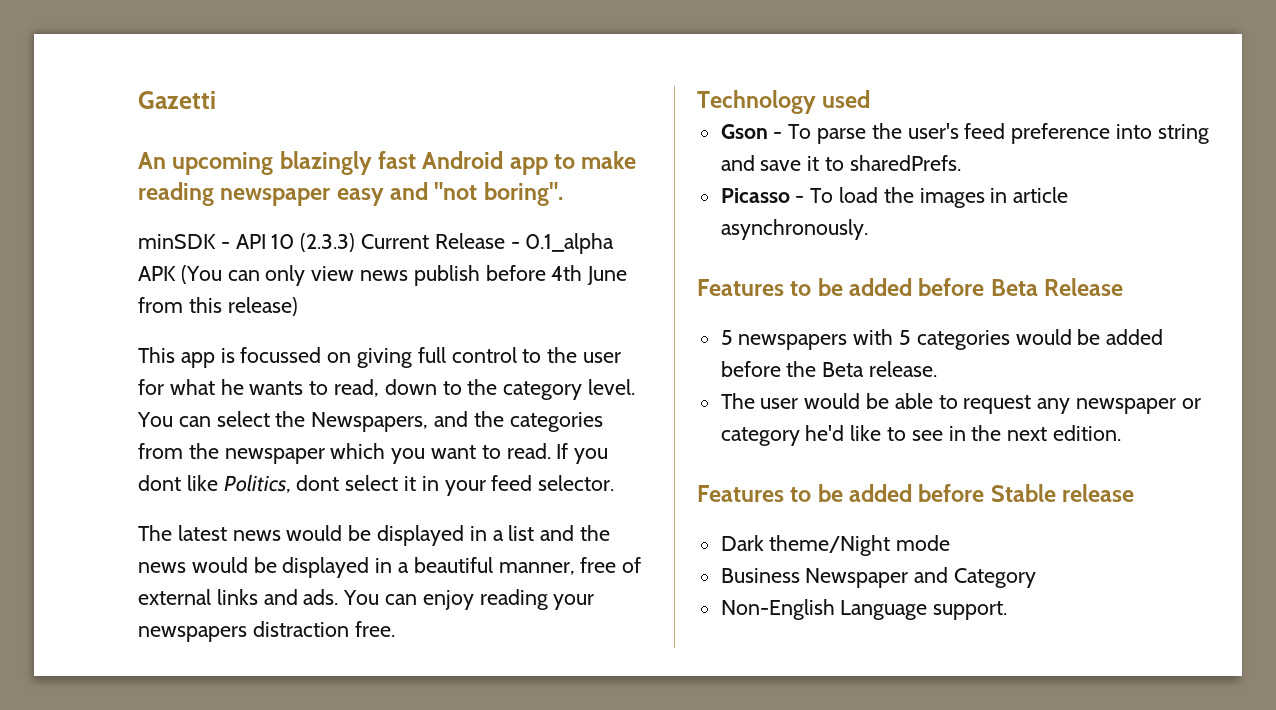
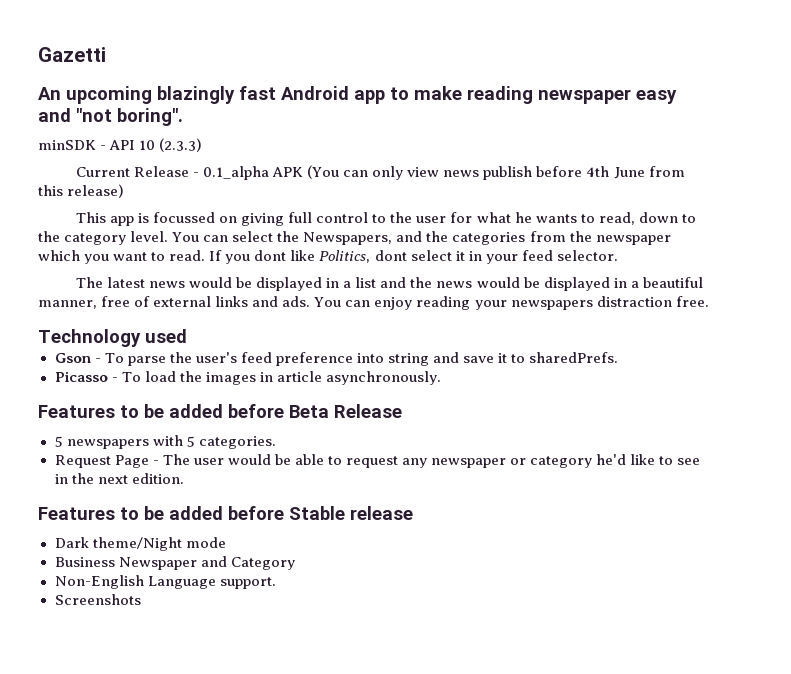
(356, 242) none -> (203, 145) //
[916,329,1164,350] [720,361,938,377] categories would be added before the Beta release. // -> [198,436,276,449] [54,455,159,468] categories. // Request Page -
(1008, 610) none -> [54,594,141,605] // Screenshots

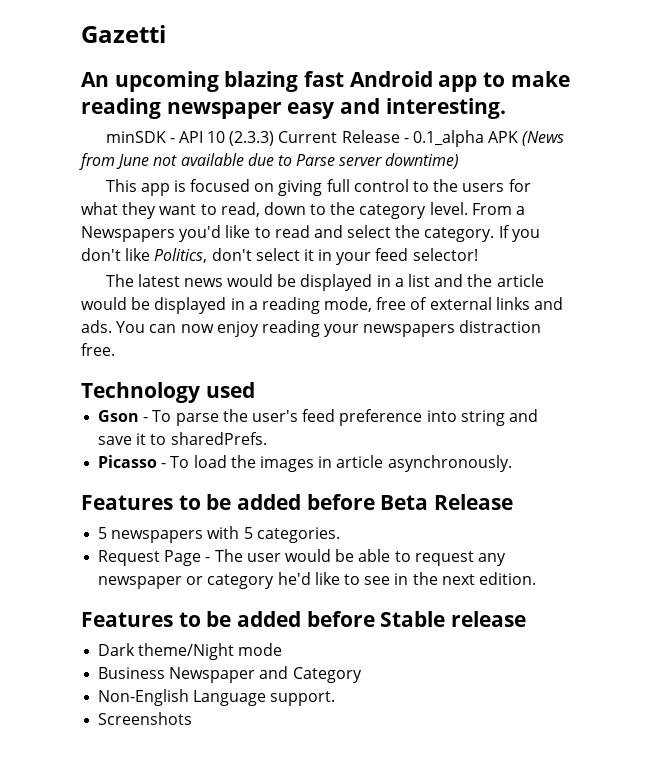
[157,86,235,104] blazingly -> [224,71,299,92] blazing
[76,108,183,126] "not boring". -> [385,98,506,119] interesting.
(203, 145) // -> (275, 138) none
[307,165,685,180] [38,184,125,198] (You can only view news publish before 4th June from this release) -> [522,131,565,146] [79,153,460,170] (News from June not available due to Parse server downtime)
[153,212,216,223] focussed -> [190,179,251,192] focused
[416,216,447,223] user -> [462,183,505,192] users
[514,212,577,223] he wants -> [122,202,197,219] they want
[172,231,671,245] [38,250,206,264] You can select the Newspapers, and the categories from the newspaper which you want to read. -> [471,203,526,215] [81,225,495,242] From a Newspapers you'd like to read and select the category.
[254,250,287,261] dont -> [81,248,121,261] don't
[374,250,407,261] dont -> [211,248,252,261] don't
[556,250,618,261] selector. -> [412,248,478,261] selector!
[436,277,703,291] [38,300,97,309] news would be displayed in a beautiful manner, -> [496,274,544,287] [81,297,373,314] article would be displayed in a reading mode,
(371, 303) none -> [180,324,214,333] now

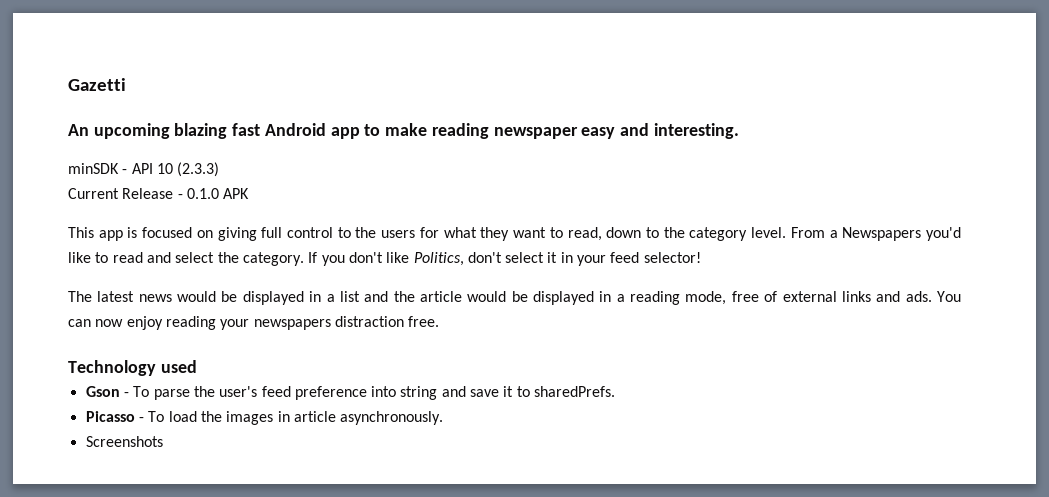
(275, 138) none -> (220, 169) //
[413,130,485,147] 0.1_alpha -> [186,188,219,199] 0.1.0
[522,131,565,146] [79,153,460,170] (News from June not available due to Parse server downtime) -> (250, 193) none
[81,494,514,510] [98,526,340,543] [98,549,506,566] [98,572,536,589] [81,611,527,627] [98,643,283,660] [98,666,362,683] [98,689,336,706] // Features to be added before Beta Release // 5 newspapers with 5 categories. // Request Page - The user would be able to request any newspaper or category he'd like to see in the next edition. // Features to be added before Stable release // Dark theme/Night mode // Business Newspaper and Category // Non-English Language support. -> (444, 418) none

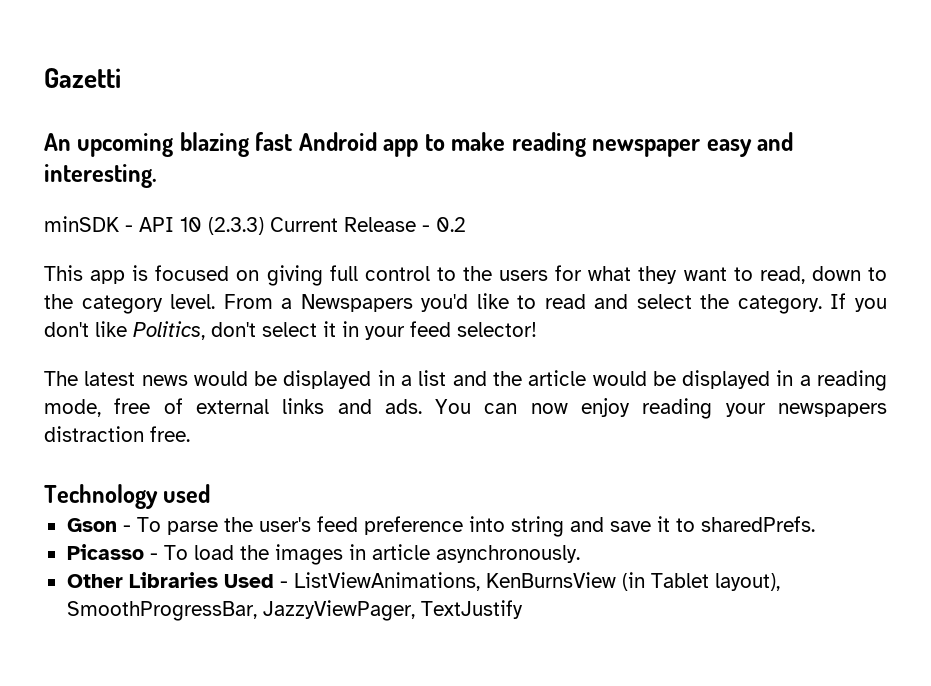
(220, 169) // -> (264, 226) none
[186,188,250,199] 0.1.0 APK -> [436,217,466,232] 0.2
[85,436,163,447] Screenshots -> [66,572,780,591] [66,600,523,621] Other Libraries Used - ListViewAnimations, KenBurnsView (in Tablet layout), SmoothProgressBar, JazzyViewPager, TextJustify

